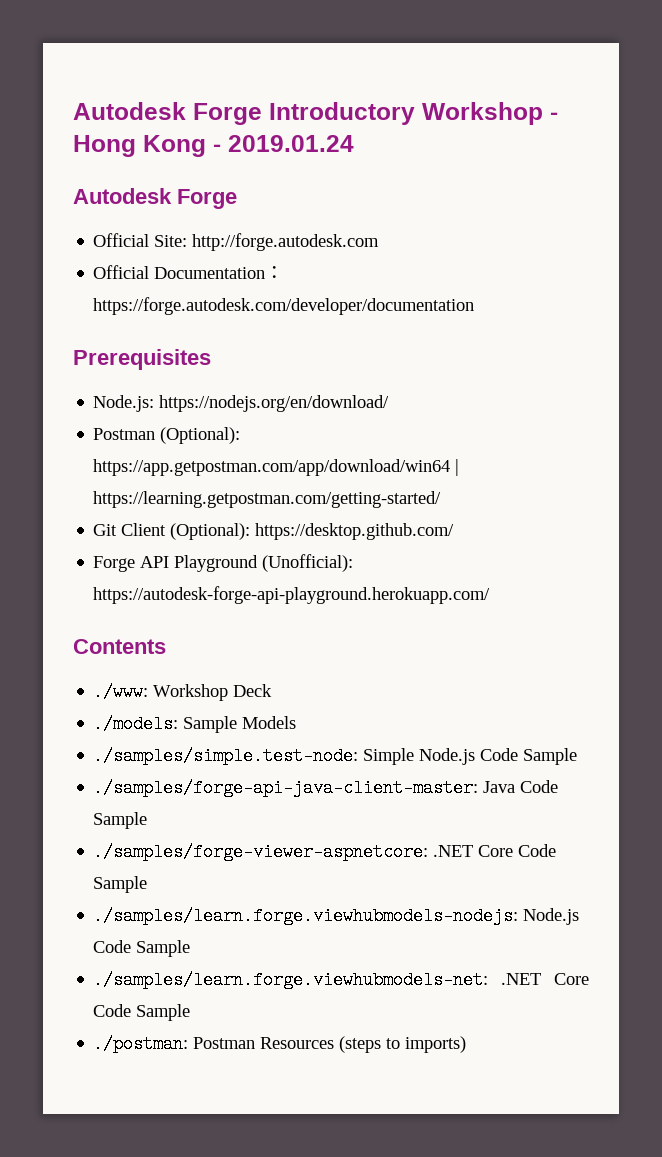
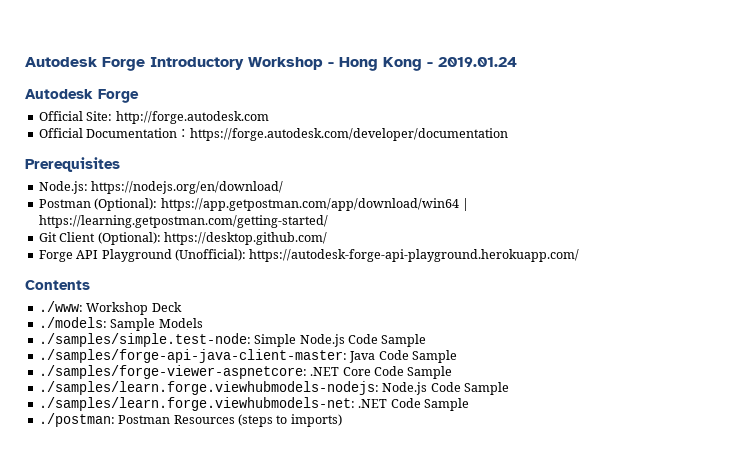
[554,973,589,985] Core -> (388, 403) none

